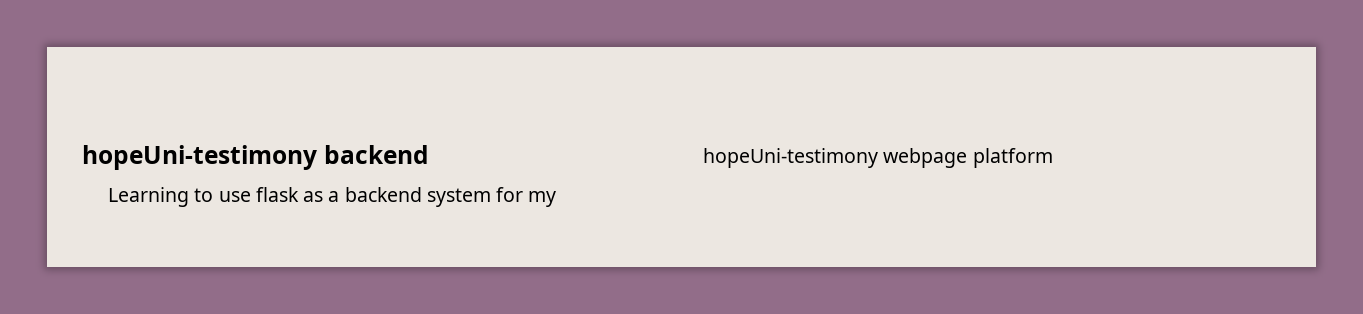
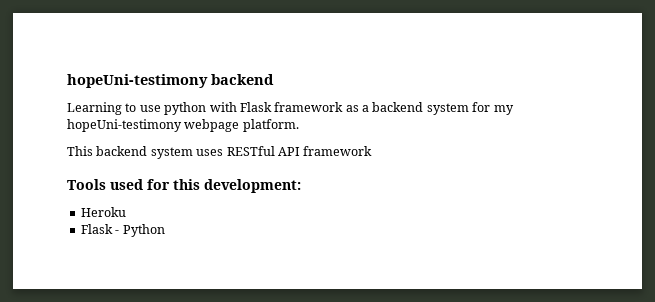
[255,187,299,202] flask -> [164,102,344,115] python with Flask framework
[972,148,1053,168] platform -> [242,119,299,132] [67,146,373,159] [67,179,301,193] [80,207,126,217] [80,224,165,237] platform. // This backend system uses RESTful API framework // Tools used for this development: // Heroku // Flask - Python

